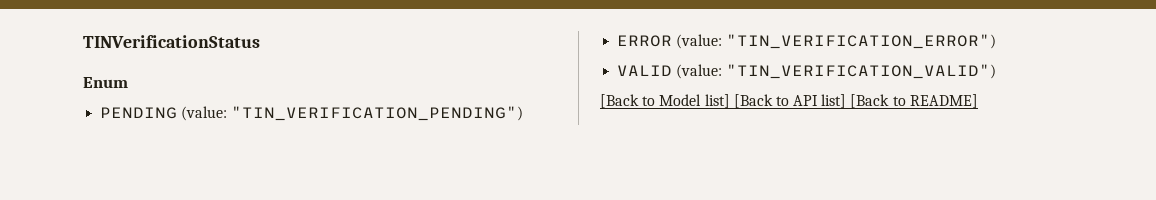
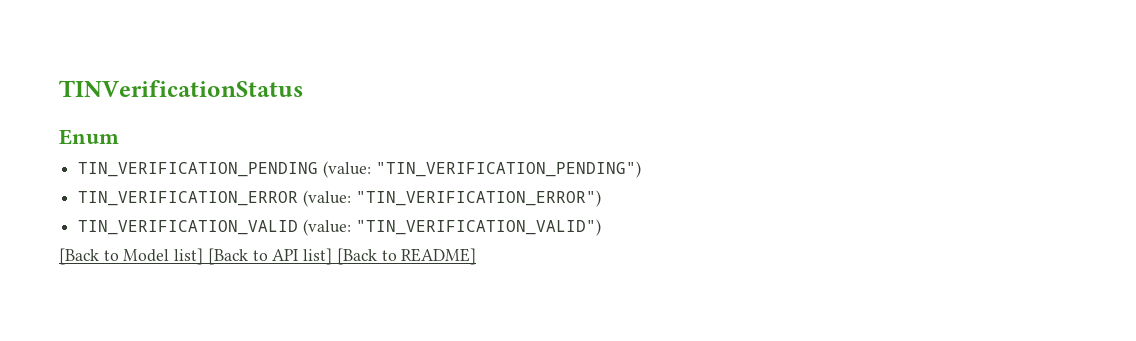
[100,107,178,119] PENDING -> [78,162,319,177] TIN_VERIFICATION_PENDING
[617,35,673,47] ERROR -> [78,191,299,206] TIN_VERIFICATION_ERROR
[617,65,673,76] VALID -> [78,220,299,235] TIN_VERIFICATION_VALID

